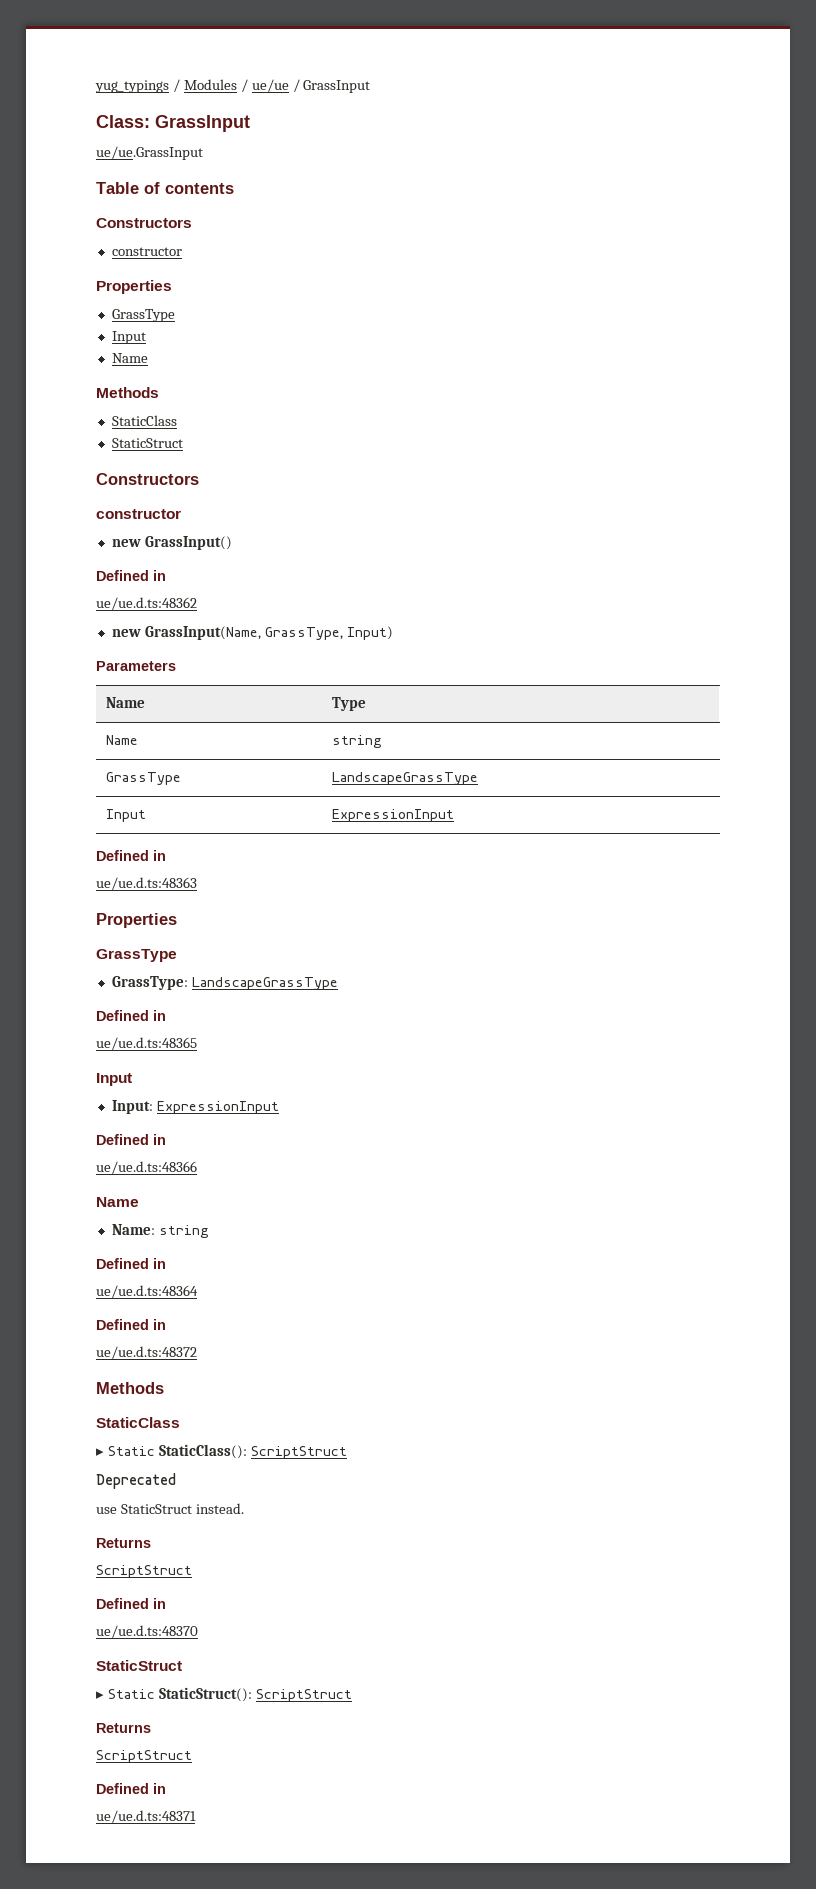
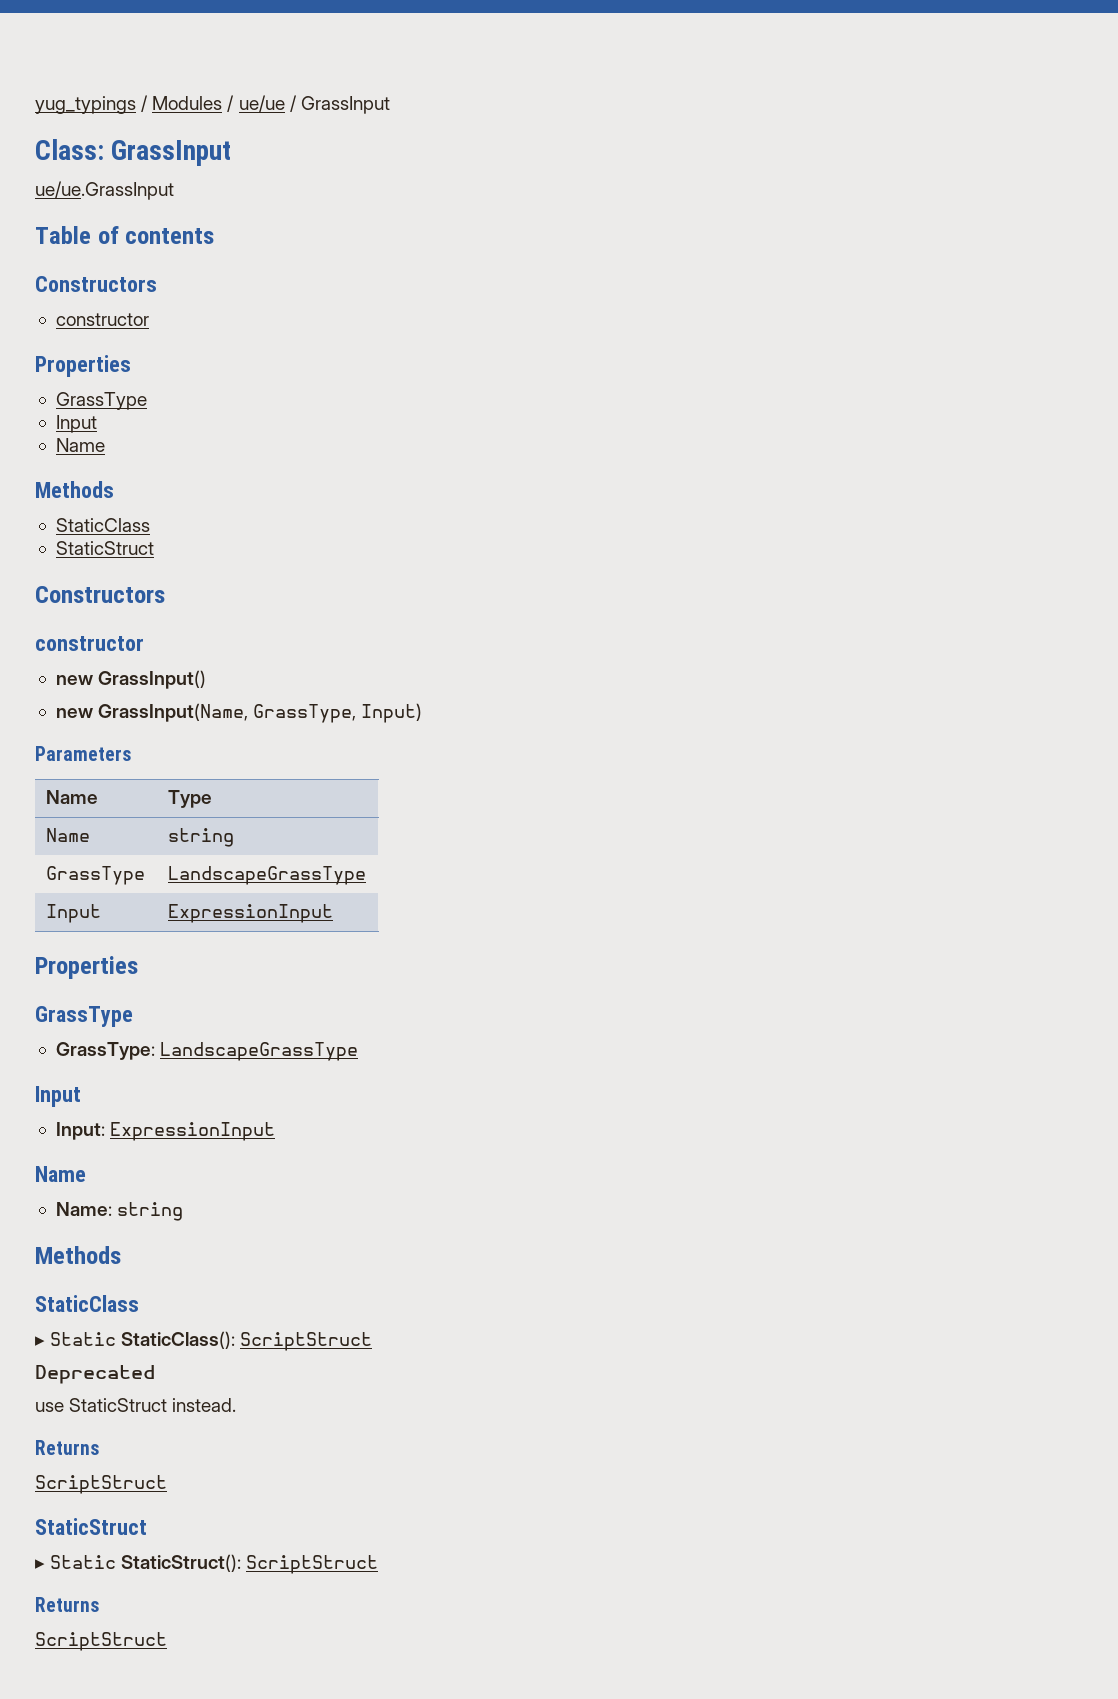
[96,570,166,581] [96,597,197,610] // Defined in // ue/ue.d.ts:48362 -> (207, 679) none
[96,850,166,861] [96,877,197,890] // Defined in // ue/ue.d.ts:48363 -> (334, 913) none
[96,1010,166,1021] [96,1037,197,1050] // Defined in // ue/ue.d.ts:48365 -> (359, 1051) none
[96,1134,166,1145] [96,1161,197,1174] // Defined in // ue/ue.d.ts:48366 -> (276, 1131) none
[96,1258,166,1269] [96,1285,198,1298] [96,1319,166,1330] [96,1346,197,1359] // Defined in // ue/ue.d.ts:48364 // Defined in // ue/ue.d.ts:48372 -> (184, 1211) none
[96,1598,166,1609] [96,1625,198,1638] // Defined in // ue/ue.d.ts:48370 -> (167, 1484) none
[96,1783,166,1794] [96,1810,196,1823] // Defined in // ue/ue.d.ts:48371 -> (167, 1641) none

